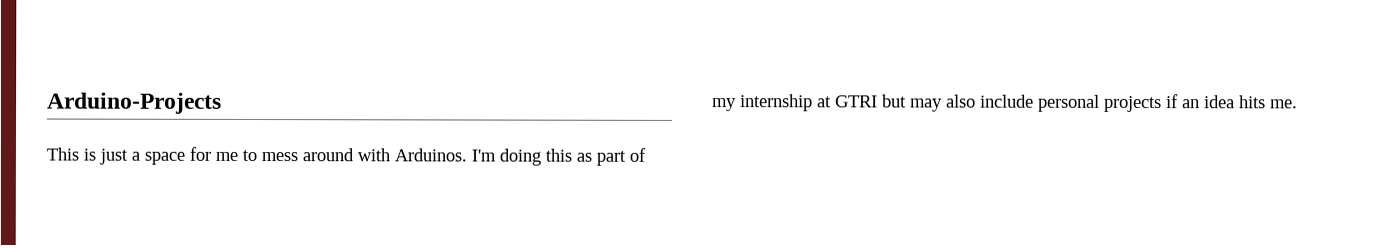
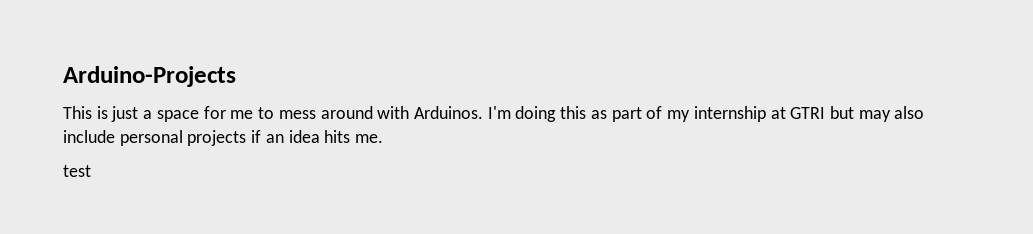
(1298, 104) none -> [63,165,91,177] // test

